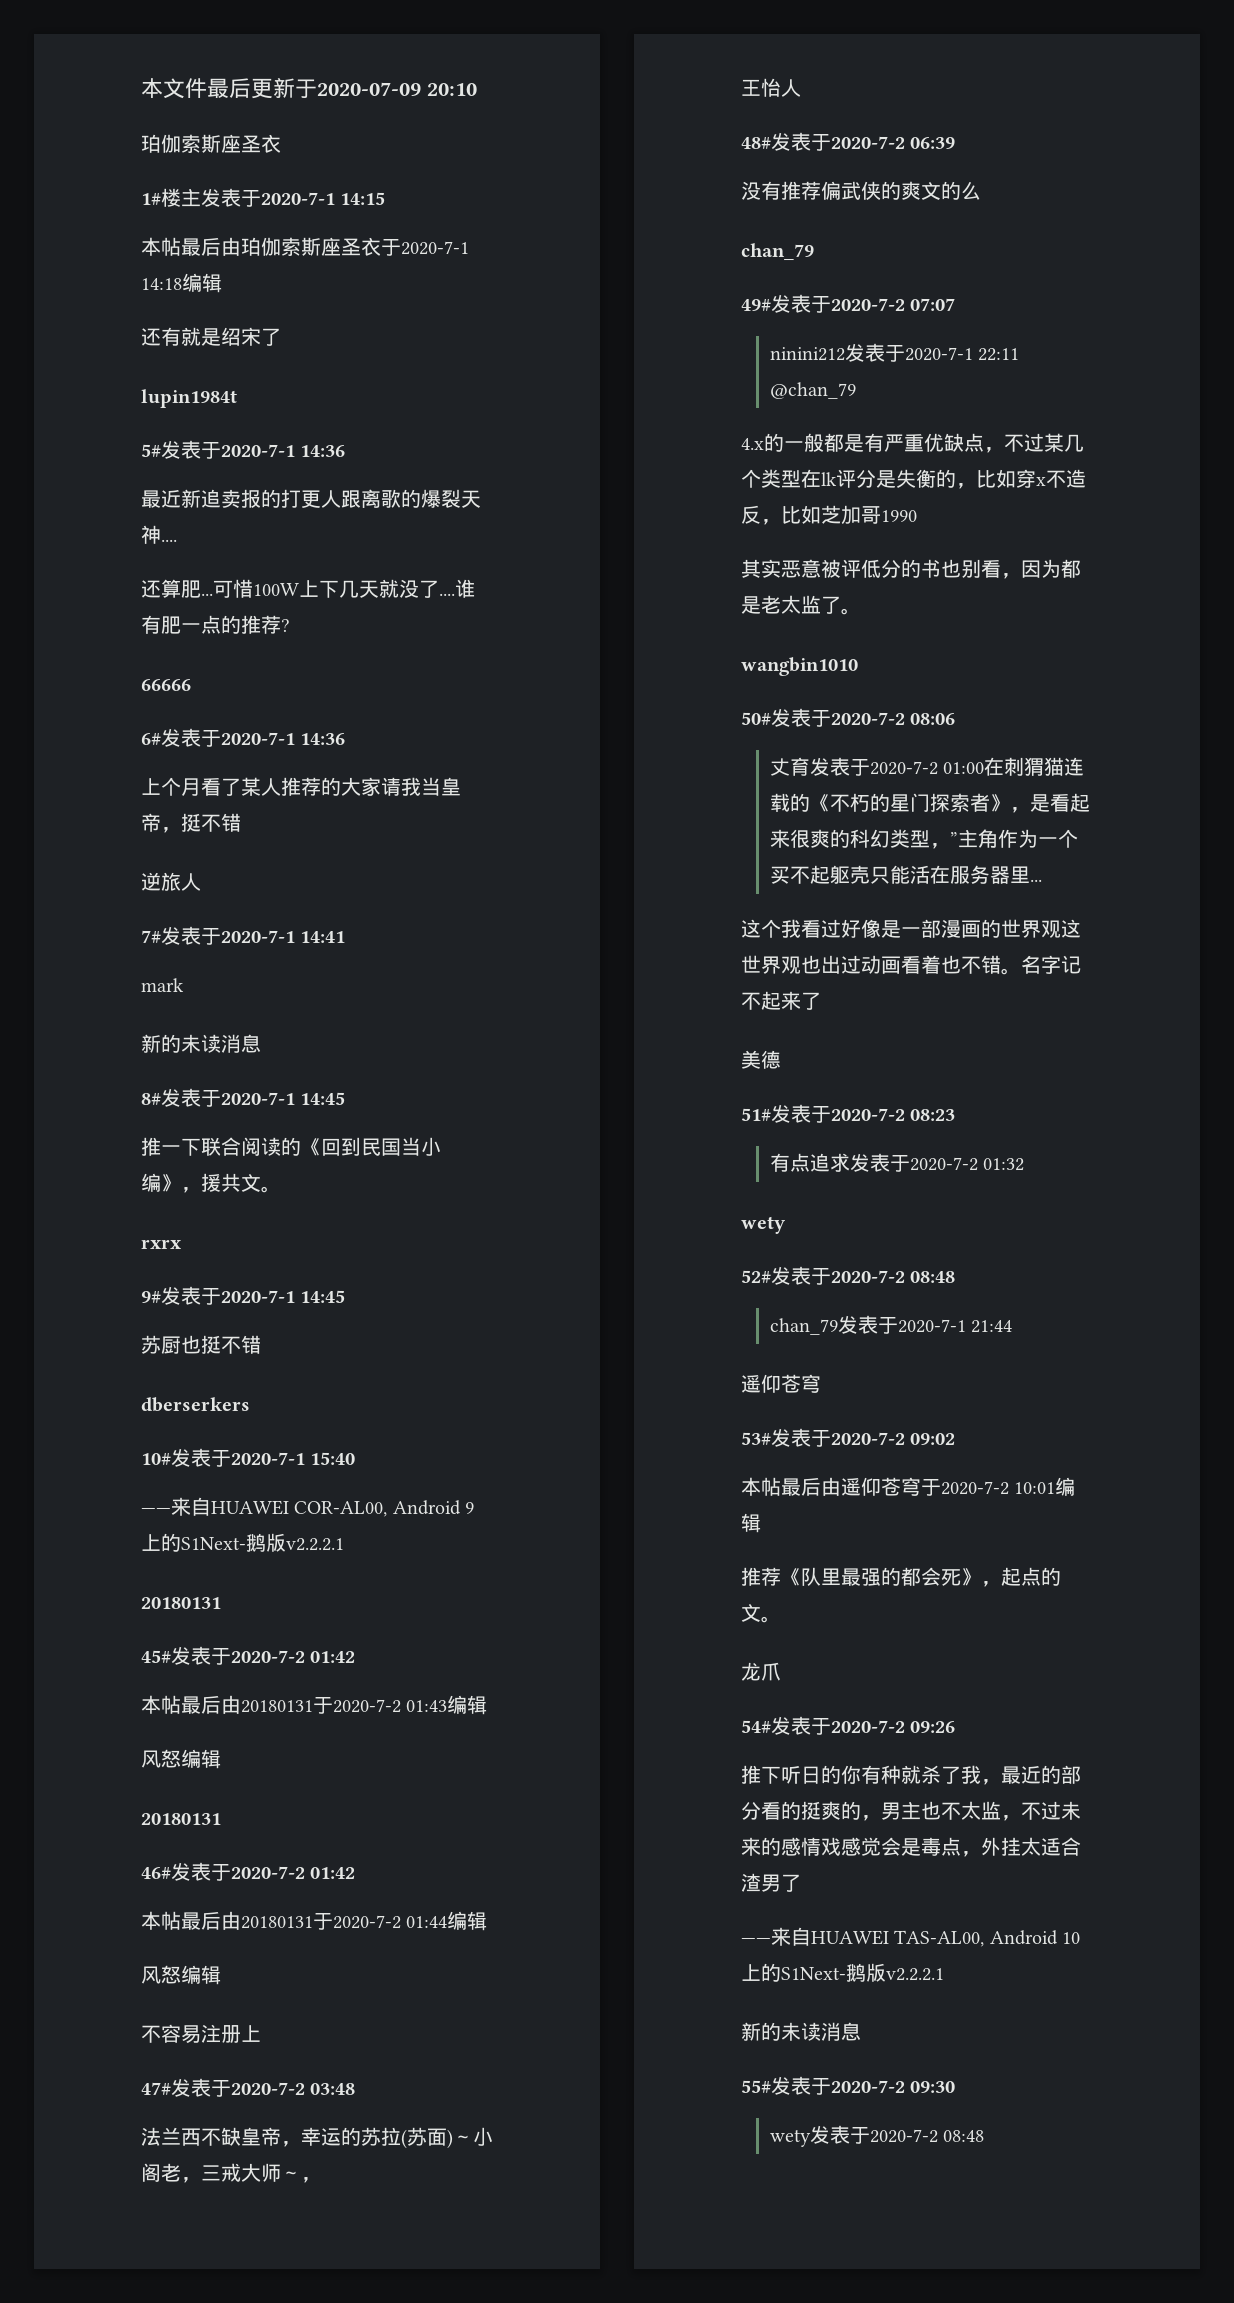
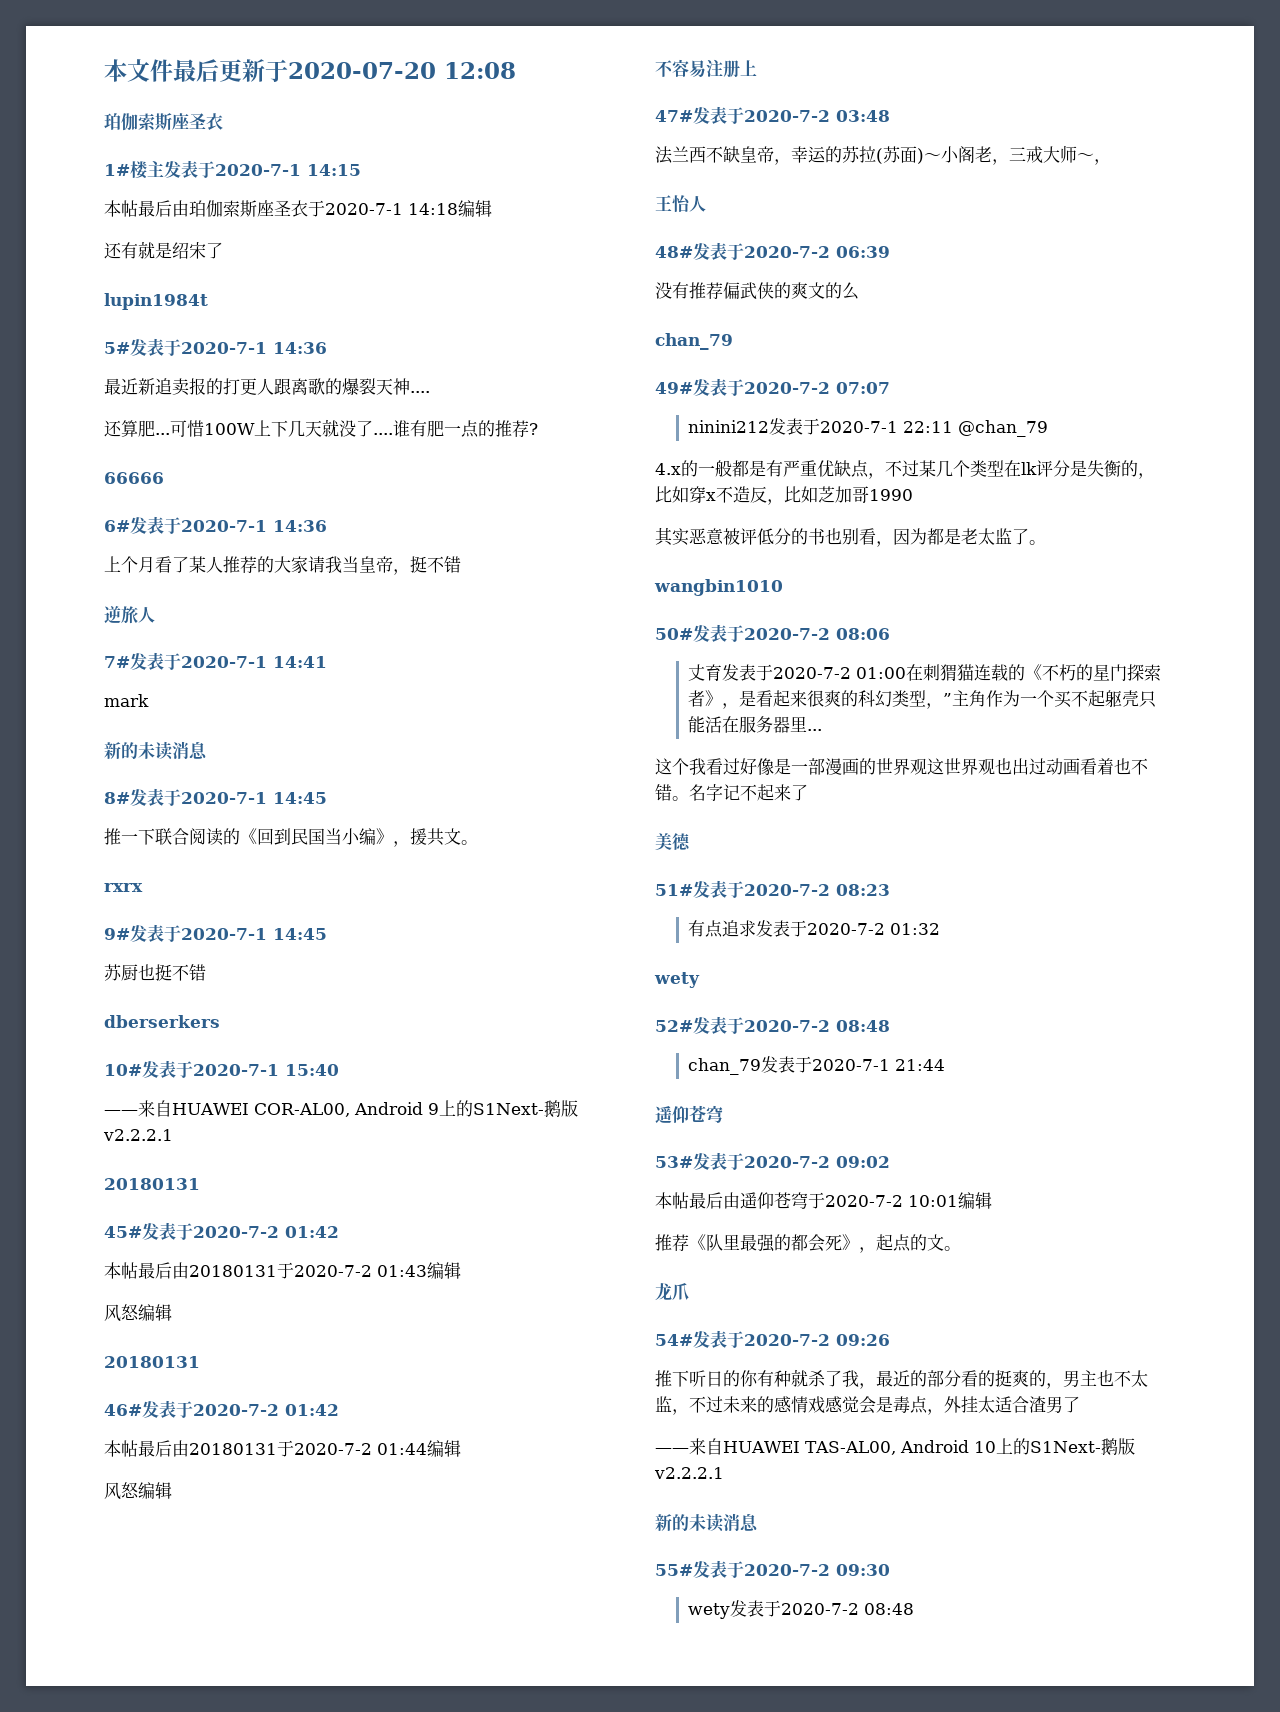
[317,82,477,96] 2020-07-09 20:10 -> [288,62,516,79] 2020-07-20 12:08

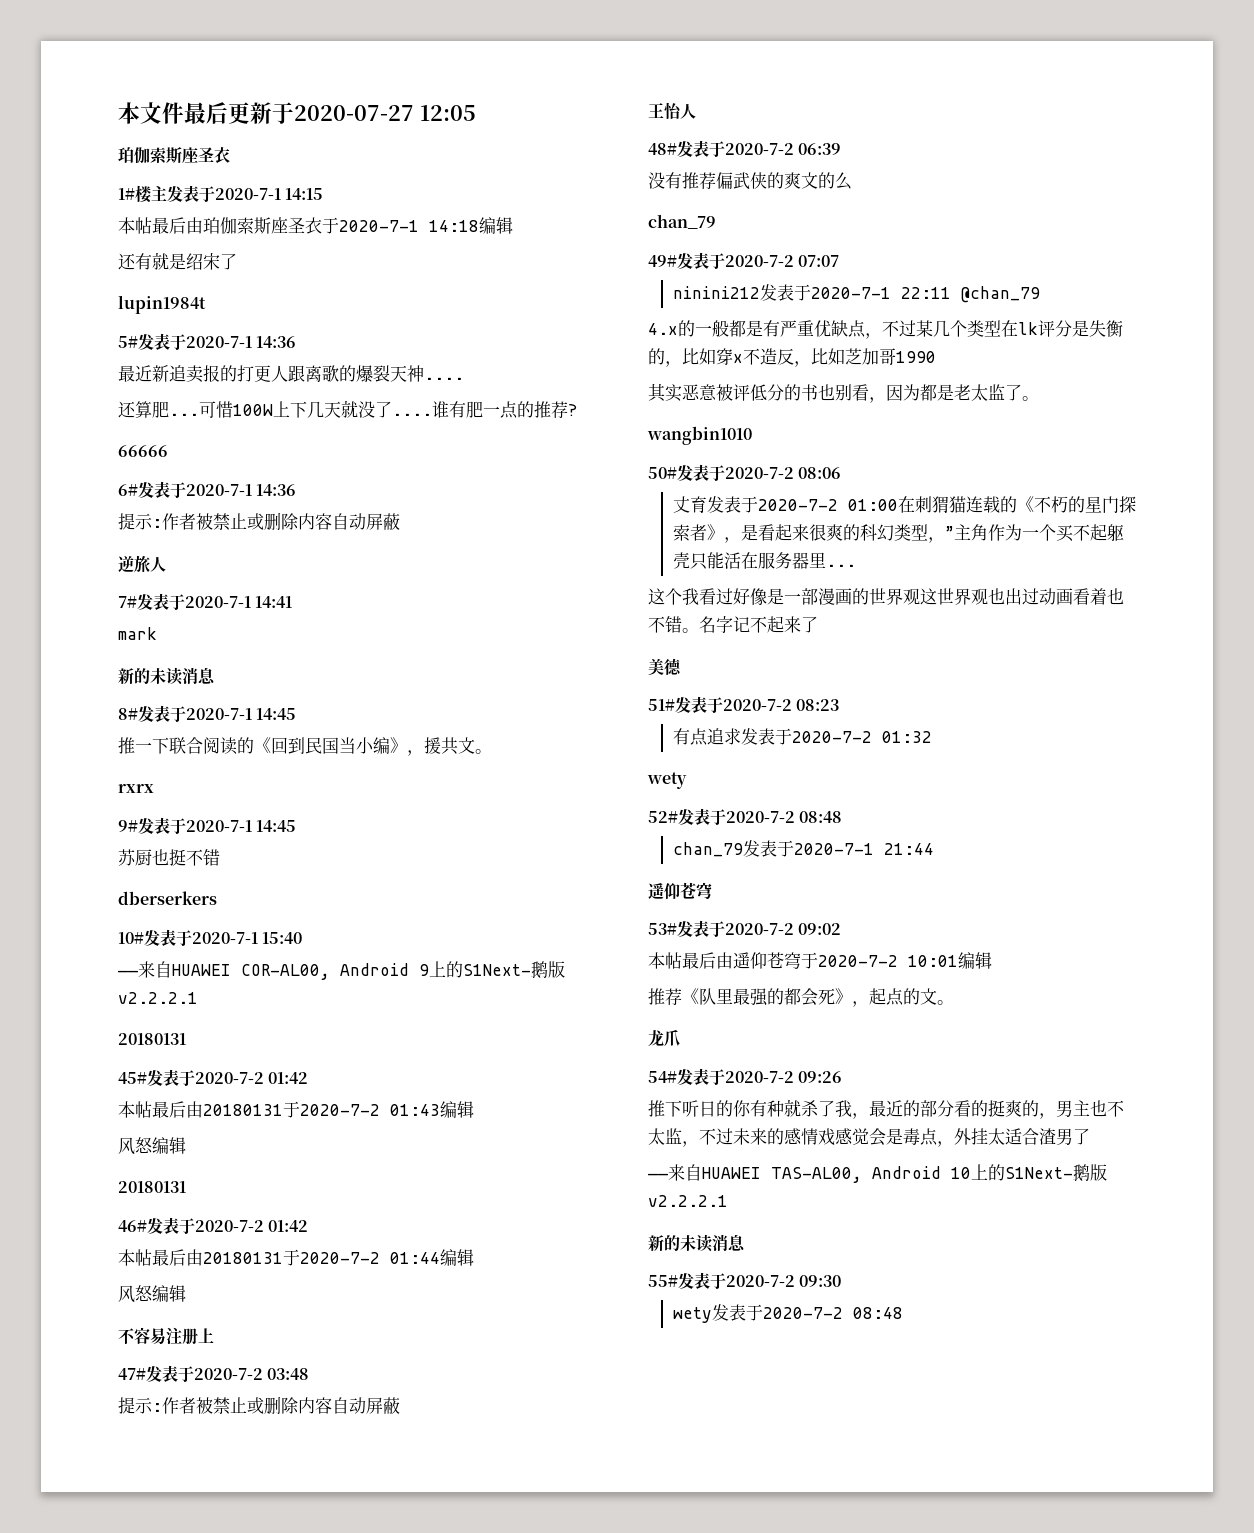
[288,62,516,79] 2020-07-20 12:08 -> [294,105,476,121] 2020-07-27 12:05
[104,556,461,575] 上个月看了某人推荐的大家请我当皇帝，挺不错 -> [118,512,400,531] 提示:作者被禁止或删除内容自动屏蔽
[655,145,1111,165] 法兰西不缺皇帝，幸运的苏拉(苏面)～小阁老，三戒大师～， -> [118,1396,400,1415] 提示:作者被禁止或删除内容自动屏蔽

